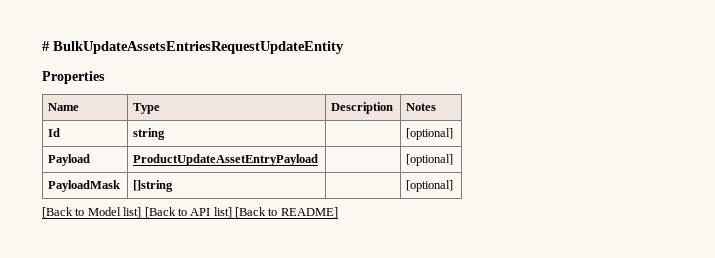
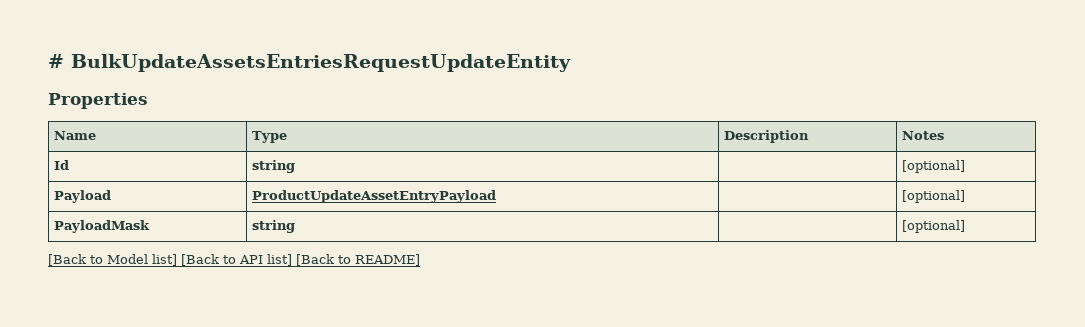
[133,180,174,192] []string -> [251,220,295,233] string

